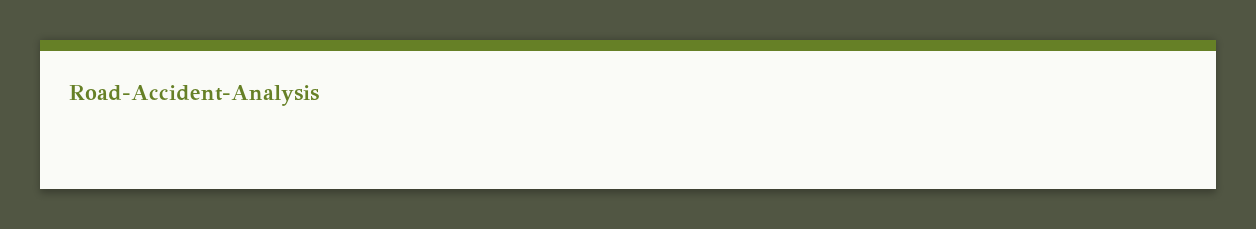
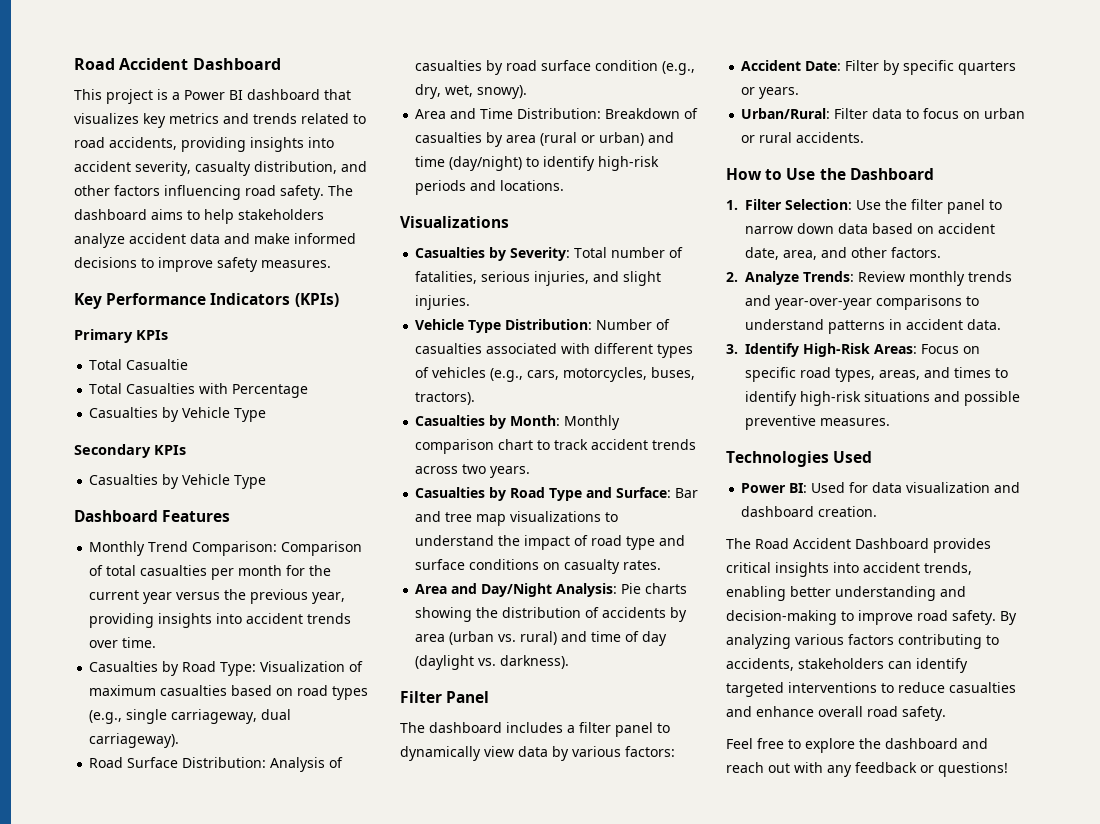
[69,85,319,106] Road-Accident-Analysis -> [74,58,281,70] [74,89,351,104] [74,113,366,128] [74,137,334,152] [74,161,367,176] [74,185,353,200] [74,209,324,224] [74,233,356,248] [74,257,331,272] [74,293,339,309] [74,329,168,343] [89,359,189,370] [89,383,309,398] [89,407,267,422] [74,444,186,458] [89,474,267,489] [74,510,231,522] [89,541,363,556] [89,565,332,580] [89,589,346,604] [89,613,352,628] [89,637,157,648] [89,661,364,676] [89,685,369,700] [89,709,292,724] [89,733,180,748] [89,757,344,772] [415,60,696,75] [415,84,528,99] [415,108,699,119] [415,132,675,147] [415,156,660,171] [415,180,565,195] [400,216,509,228] [415,247,684,261] [415,271,662,286] [415,295,471,310] [415,319,671,333] [415,343,694,358] [415,367,696,382] [415,392,476,405] [415,415,621,430] [415,439,697,454] [415,464,531,478] [415,487,699,501] [415,511,619,526] [415,535,686,550] [415,559,662,574] [415,583,688,597] [415,607,688,622] [415,631,668,646] [415,655,570,670] [400,691,490,703] [400,722,670,737] [400,746,675,761] [741,60,1017,75] [741,87,800,99] [741,108,1026,119] [741,132,865,143] [726,168,934,180] [726,199,1002,214] [745,223,995,234] [745,247,941,260] [726,271,1012,286] [745,295,979,310] [745,319,1001,334] [726,343,980,357] [745,367,1008,382] [745,391,1020,406] [745,415,890,430] [726,451,873,467] [741,482,1021,493] [741,506,878,517] [726,538,991,553] [726,562,972,577] [726,586,966,601] [726,610,1017,625] [726,634,999,649] [726,658,968,673] [726,682,1016,697] [726,706,946,721] [726,738,988,753] [726,762,1008,777] Road Accident Dashboard // This project is a Power BI dashboard that visualizes key metrics and trends related to road accidents, providing insights into accident severity, casualty distribution, and other factors influencing road safety. The dashboard aims to help stakeholders analyze accident data and make informed decisions to improve safety measures. // Key Performance Indicators (KPIs) // Primary KPIs // Total Casualtie // Total Casualties with Percentage // Casualties by Vehicle Type // Secondary KPIs // Casualties by Vehicle Type // Dashboard Features // Monthly Trend Comparison: Comparison of total casualties per month for the current year versus the previous year, providing insights into accident trends over time. // Casualties by Road Type: Visualization of maximum casualties based on road types (e.g., single carriageway, dual carriageway). // Road Surface Distribution: Analysis of casualties by road surface condition (e.g., dry, wet, snowy). // Area and Time Distribution: Breakdown of casualties by area (rural or urban) and time (day/night) to identify high-risk periods and locations. // Visualizations // Casualties by Severity: Total number of fatalities, serious injuries, and slight injuries. // Vehicle Type Distribution: Number of casualties associated with different types of vehicles (e.g., cars, motorcycles, buses, tractors). // Casualties by Month: Monthly comparison chart to track accident trends across two years. // Casualties by Road Type and Surface: Bar and tree map visualizations to understand the impact of road type and surface conditions on casualty rates. // Area and Day/Night Analysis: Pie charts showing the distribution of accidents by area (urban vs. rural) and time of day (daylight vs. darkness). // Filter Panel // The dashboard includes a filter panel to dynamically view data by various factors: // Accident Date: Filter by specific quarters or years. // Urban/Rural: Filter data to focus on urban or rural accidents. // How to Use the Dashboard // 1. Filter Selection: Use the filter panel to narrow down data based on accident date, area, and other factors. // 2. Analyze Trends: Review monthly trends and year-over-year comparisons to understand patterns in accident data. // 3. Identify High-Risk Areas: Focus on specific road types, areas, and times to identify high-risk situations and possible preventive measures. // Technologies Used // Power BI: Used for data visualization and dashboard creation. // The Road Accident Dashboard provides critical insights into accident trends, enabling better understanding and decision-making to improve road safety. By analyzing various factors contributing to accidents, stakeholders can identify targeted interventions to reduce casualties and enhance overall road safety. // Feel free to explore the dashboard and reach out with any feedback or questions!

